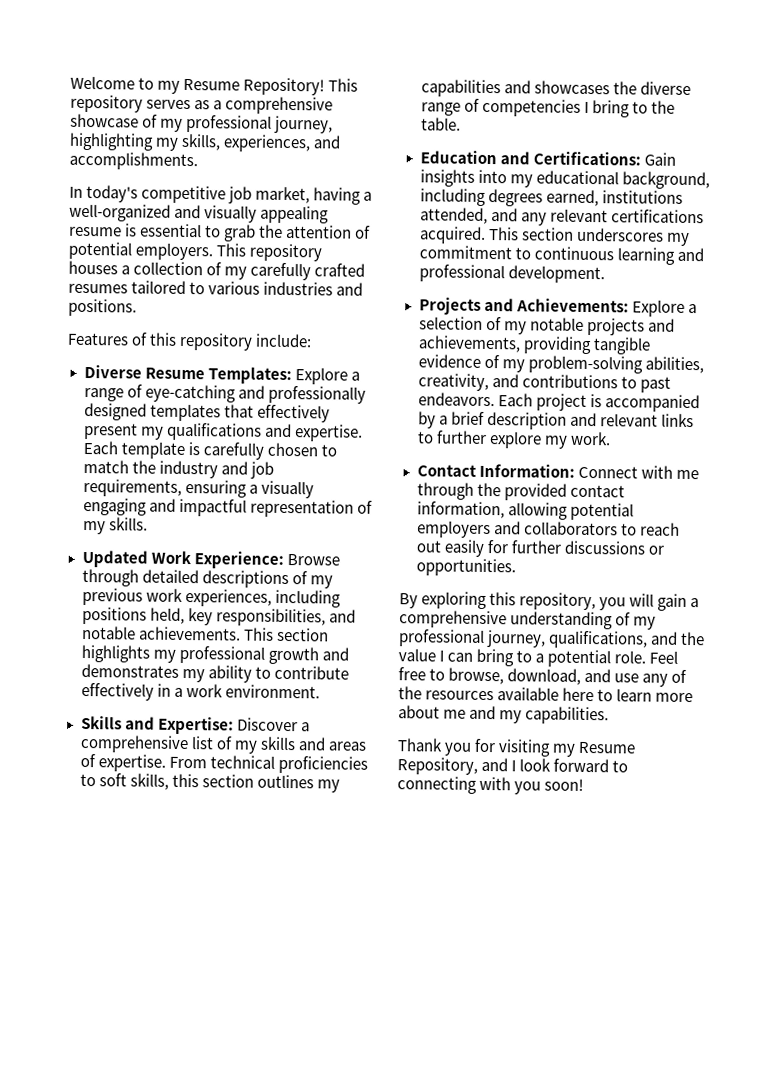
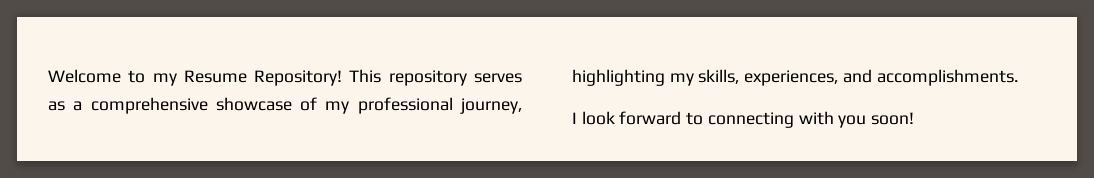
[69,185,373,205] [69,203,330,224] [69,223,372,242] [68,241,323,262] [68,260,366,281] [68,280,364,296] [68,298,137,317] [67,332,313,351] [83,364,360,385] [83,384,366,404] [83,402,330,423] [83,422,363,442] [82,440,337,460] [82,459,274,479] [82,478,314,499] [82,497,373,518] [82,517,148,535] [81,549,340,569] [81,568,333,589] [81,587,341,608] [81,606,356,627] [81,625,329,642] [80,644,349,665] [80,663,349,683] [80,682,320,701] [80,715,310,735] [79,734,367,754] [79,753,368,774] [79,773,340,793] [420,79,691,98] [420,98,675,118] [420,117,461,131] [419,150,676,166] [419,169,710,190] [419,188,683,207] [419,207,704,226] [418,226,690,246] [418,245,704,265] [418,264,605,284] [418,297,697,317] [418,316,675,336] [417,335,651,355] [417,354,704,374] [417,373,671,393] [417,392,700,413] [417,411,694,430] [416,430,611,449] [416,463,699,480] [416,482,625,501] [416,501,634,521] [416,520,680,539] [415,539,664,557] [415,558,516,577] [399,591,700,612] [399,610,657,630] [398,629,706,649] [398,648,679,668] [398,667,688,687] [398,686,694,703] [398,705,610,725] [397,738,637,757] [397,757,509,775] In today's competitive job market, having a well-organized and visually appealing resume is essential to grab the attention of potential employers. This repository houses a collection of my carefully crafted resumes tailored to various industries and positions. // Features of this repository include: // Diverse Resume Templates: Explore a range of eye-catching and professionally designed templates that effectively present my qualifications and expertise. Each template is carefully chosen to match the industry and job requirements, ensuring a visually engaging and impactful representation of my skills. // Updated Work Experience: Browse through detailed descriptions of my previous work experiences, including positions held, key responsibilities, and notable achievements. This section highlights my professional growth and demonstrates my ability to contribute effectively in a work environment. // Skills and Expertise: Discover a comprehensive list of my skills and areas of expertise. From technical proficiencies to soft skills, this section outlines my capabilities and showcases the diverse range of competencies I bring to the table. // Education and Certifications: Gain insights into my educational background, including degrees earned, institutions attended, and any relevant certifications acquired. This section underscores my commitment to continuous learning and professional development. // Projects and Achievements: Explore a selection of my notable projects and achievements, providing tangible evidence of my problem-solving abilities, creativity, and contributions to past endeavors. Each project is accompanied by a brief description and relevant links to further explore my work. // Contact Information: Connect with me through the provided contact information, allowing potential employers and collaborators to reach out easily for further discussions or opportunities. // By exploring this repository, you will gain a comprehensive understanding of my professional journey, qualifications, and the value I can bring to a potential role. Feel free to browse, download, and use any of the resources available here to learn more about me and my capabilities. // Thank you for visiting my Resume Repository, and -> (1018, 77) none

